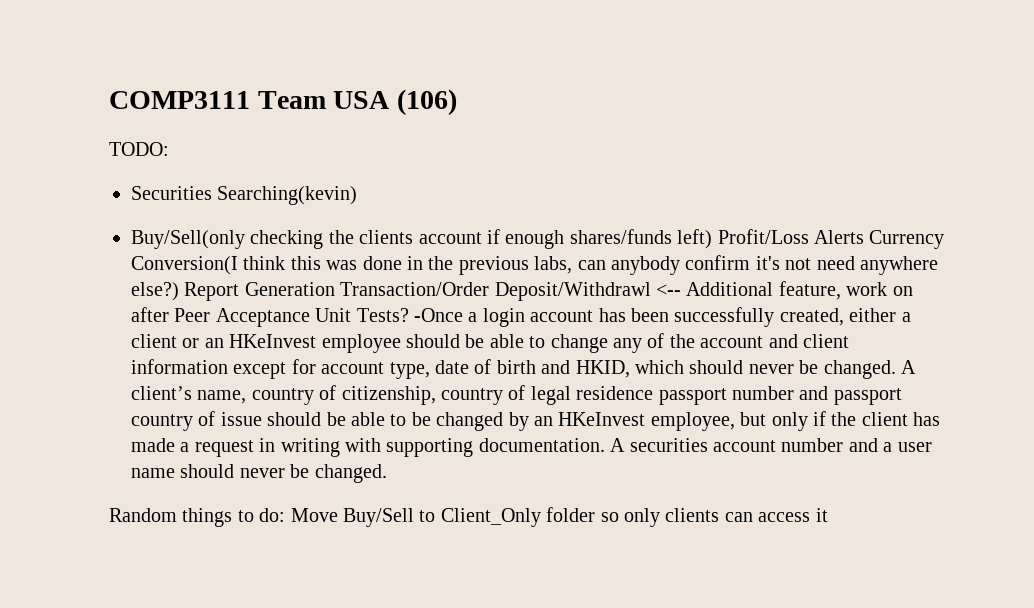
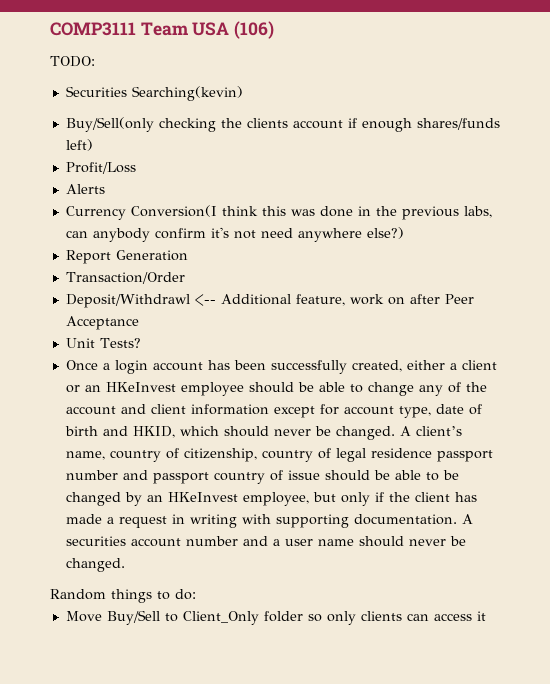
(713, 239) none -> (93, 145) //
(809, 236) none -> (136, 168) //
(864, 237) none -> (105, 189) //
(179, 291) none -> (404, 233) //
(335, 289) none -> (188, 255) //
(490, 289) none -> (185, 278) //
(310, 317) none -> (139, 323) //
[414,308,463,322] -Once -> [65,360,98,370] // Once
(286, 515) none -> (196, 594) //

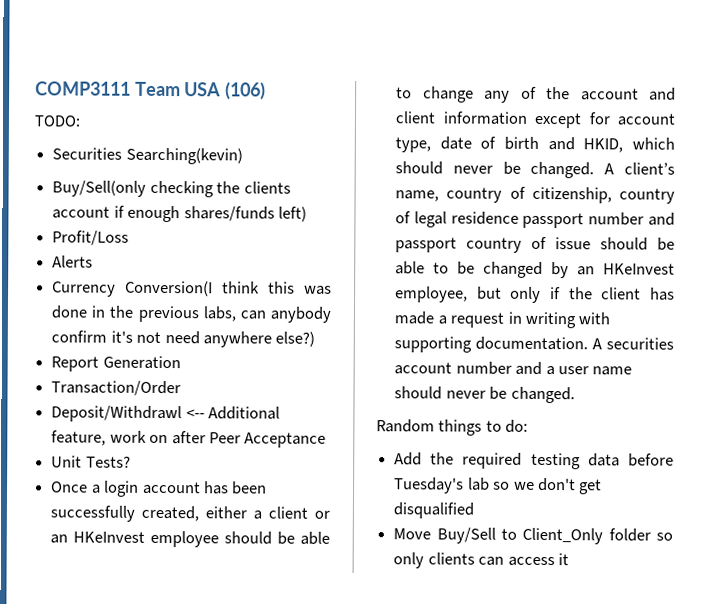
(196, 594) none -> [394,452,675,470] [394,477,603,495] [393,502,475,519] // Add the required testing data before Tuesday's lab so we don't get disqualified

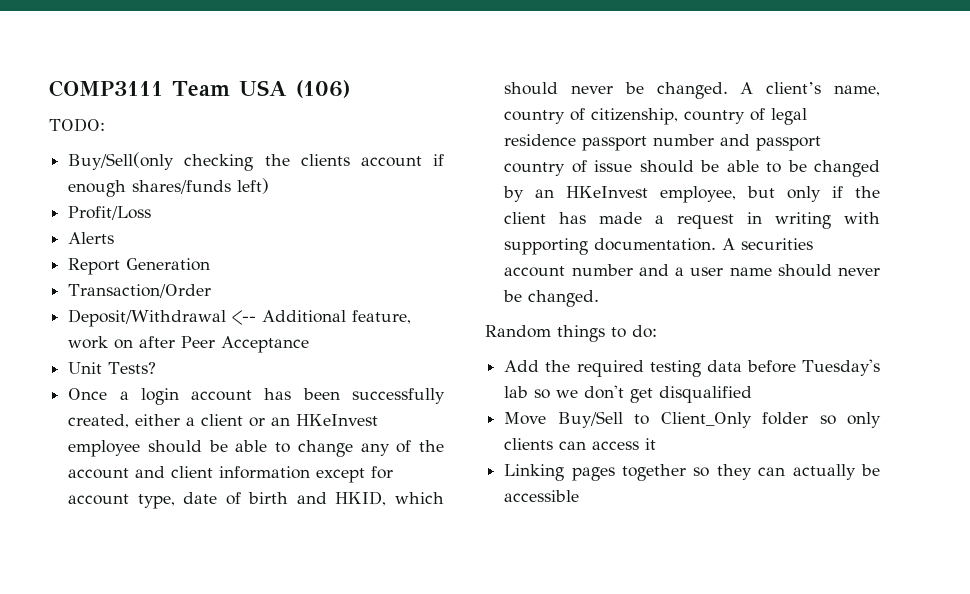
[52,147,243,165] // Securities Searching(kevin) -> (105, 125) none
[52,280,333,297] [51,305,331,323] [51,330,316,348] // Currency Conversion(I think this was done in the previous labs, can anybody confirm it's not need anywhere else?) -> (115, 238) none
[51,405,183,423] Deposit/Withdrawl -> [68,309,227,327] Deposit/Withdrawal
(569, 559) none -> [504,464,880,481] [504,490,580,502] // Linking pages together so they can actually be accessible

